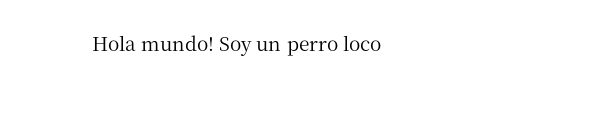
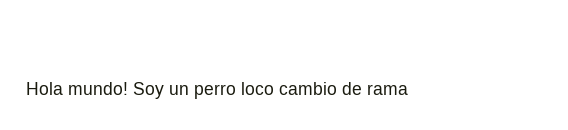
(381, 43) none -> [279,82,408,95] cambio de rama

